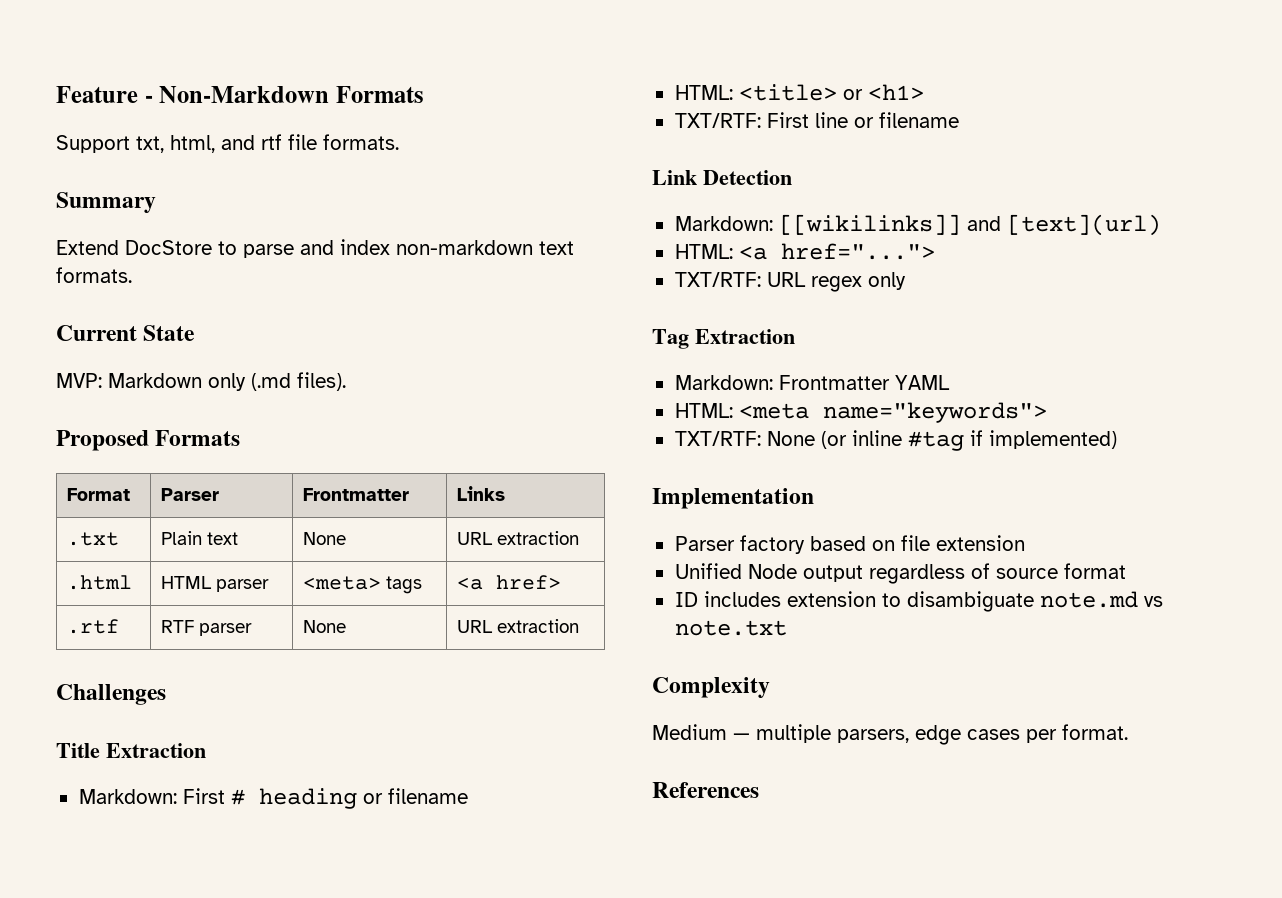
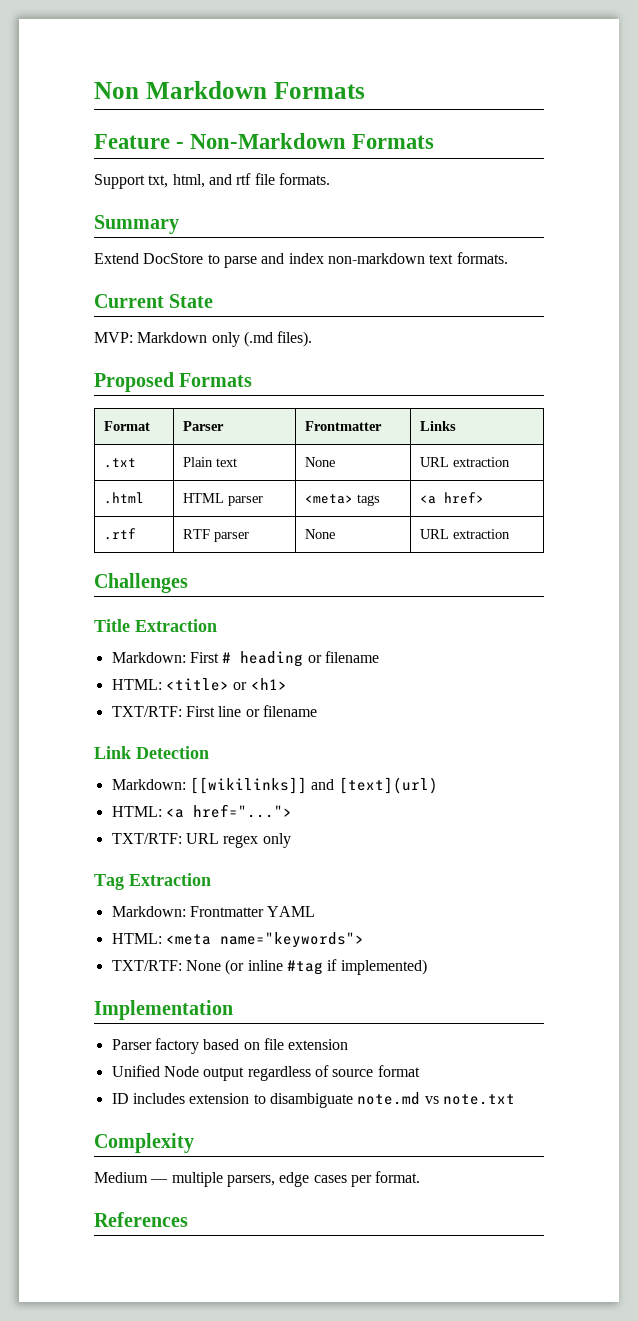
(56, 94) none -> [94,81,365,99] Non Markdown Formats //

